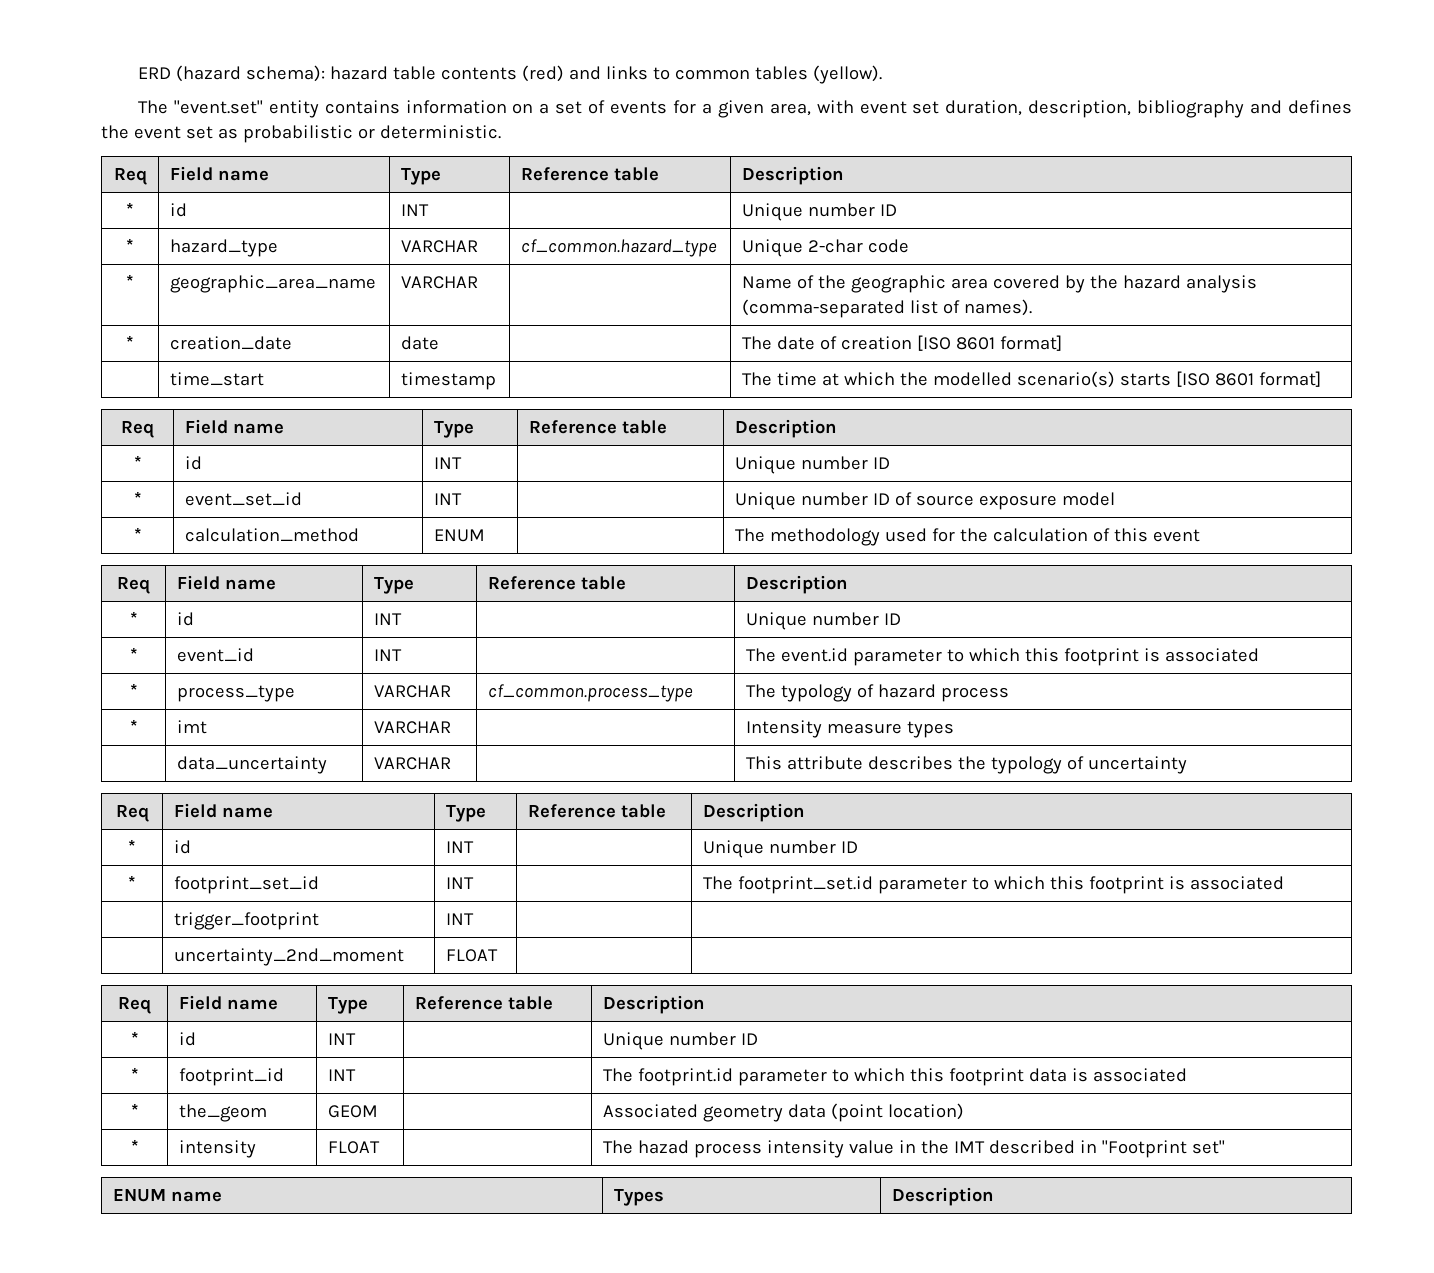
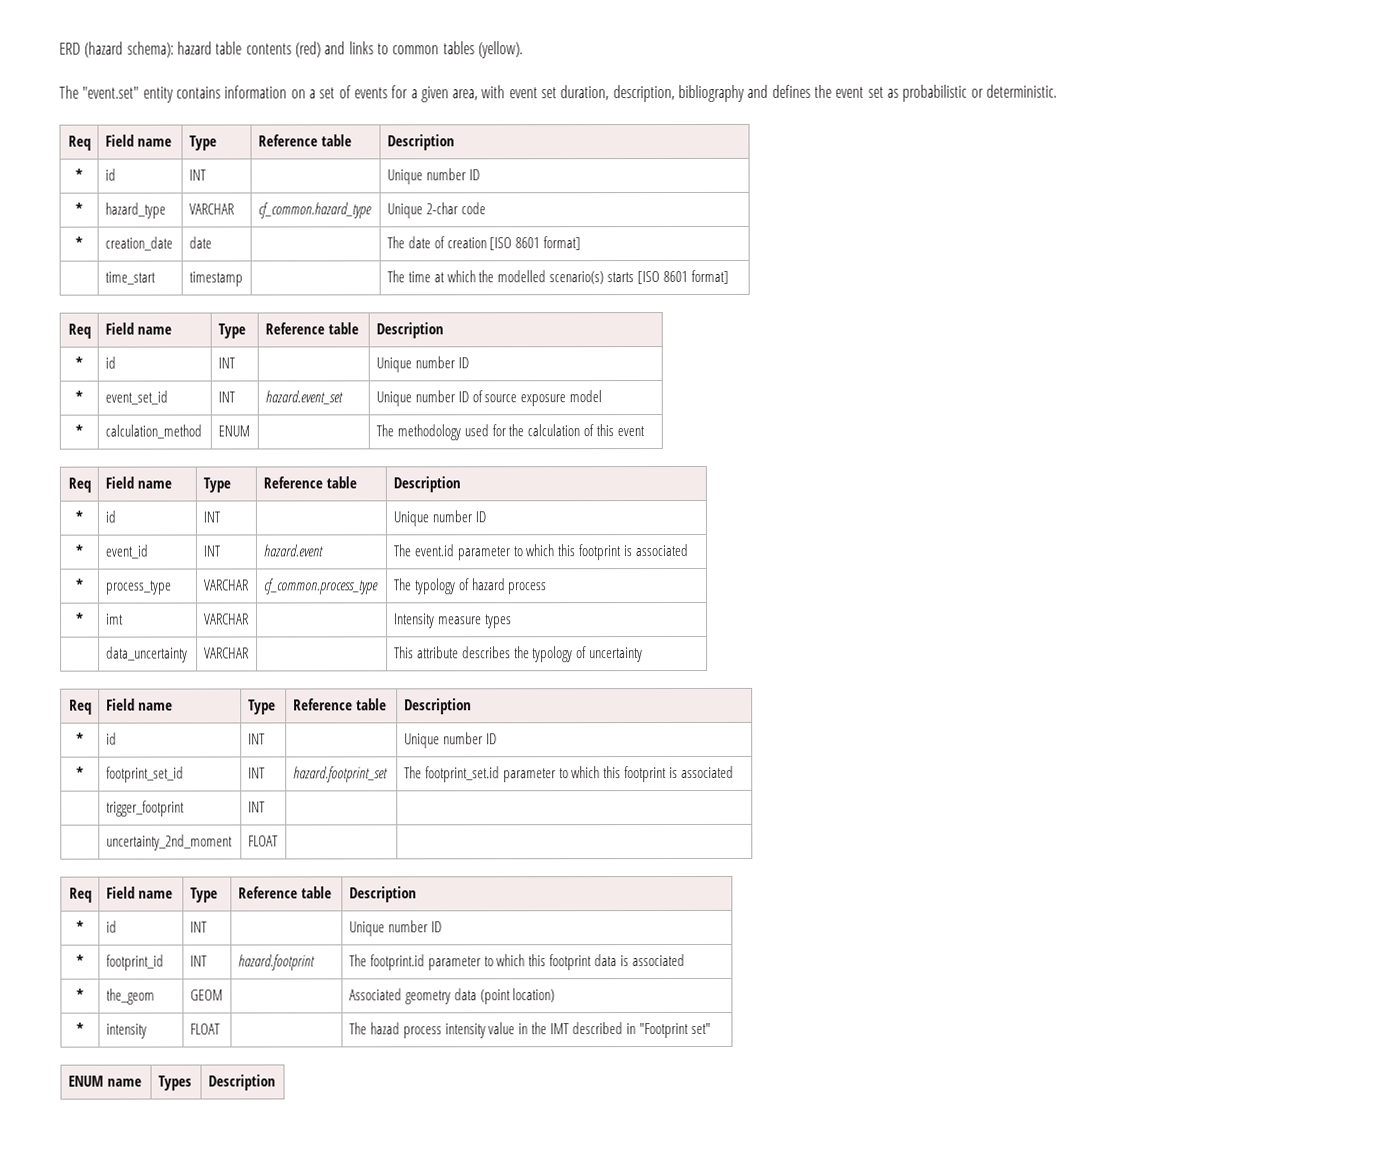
[126,274,134,288] [169,275,376,293] [400,276,478,289] [741,275,1257,293] [741,299,1032,318] // * | geographic_area_name | VARCHAR | | Name of the geographic area covered by the hazard analysis (comma-separated list of names). -> (486, 208) none
(462, 499) none -> [264,390,343,405] hazard.event_set
(402, 655) none -> [262,544,323,557] hazard.event
(474, 883) none -> [292,766,388,783] hazard.footprint_set
(356, 1075) none -> [237,954,315,971] hazard.footprint

